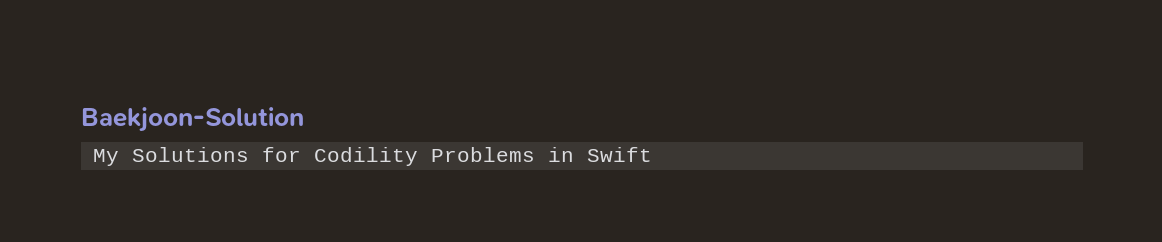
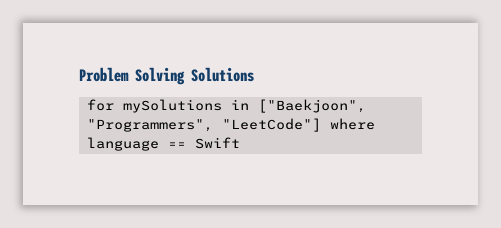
[81,107,304,132] [93,147,575,166] Baekjoon-Solution // My Solutions for Codility Problems in -> [79,67,254,85] [86,99,366,113] [86,118,375,132] [86,137,186,151] Problem Solving Solutions // for mySolutions in ["Baekjoon", "Programmers", "LeetCode"] where language ==

